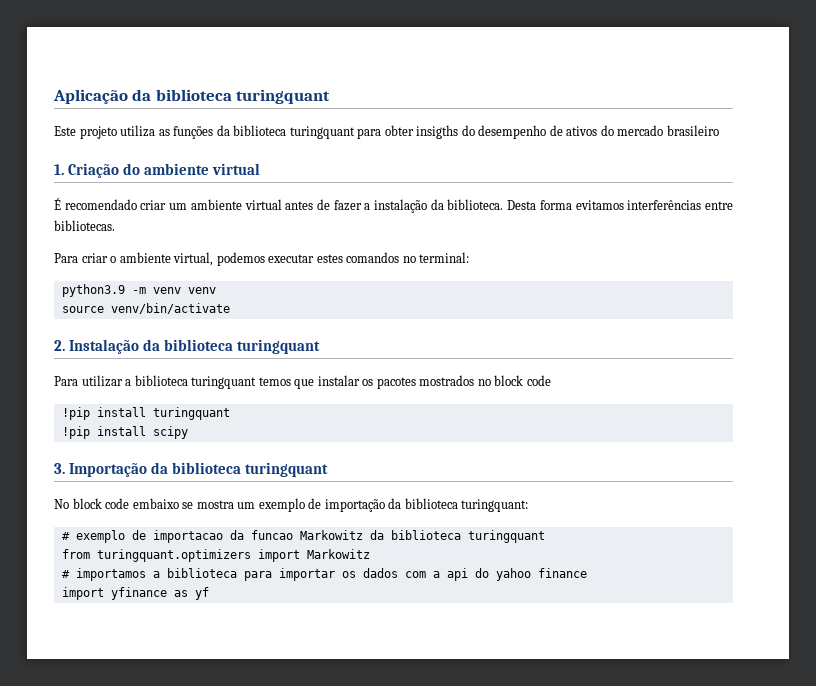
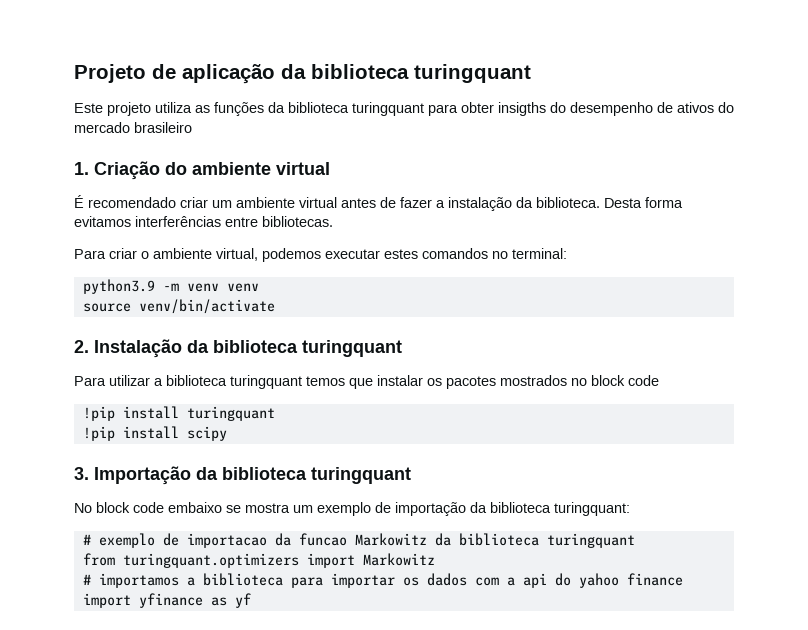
[53,89,128,104] Aplicação -> [74,64,275,84] Projeto de aplicação

